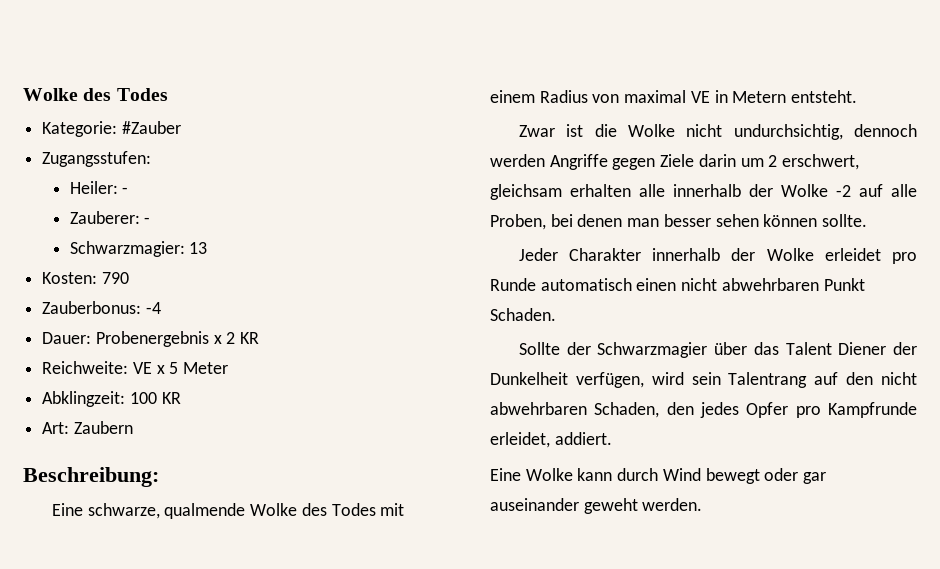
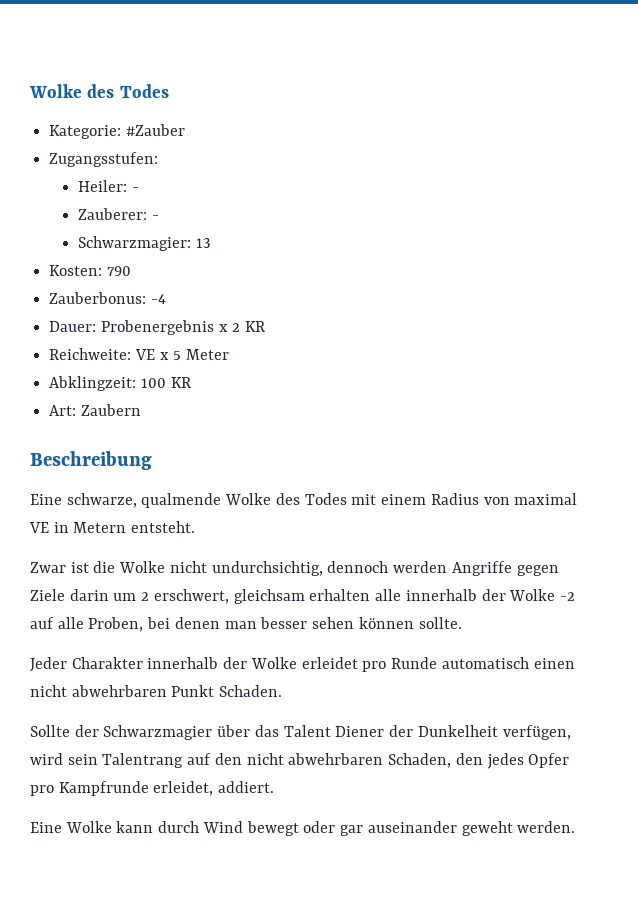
[23,467,159,487] Beschreibung: -> [30,451,152,470] Beschreibung

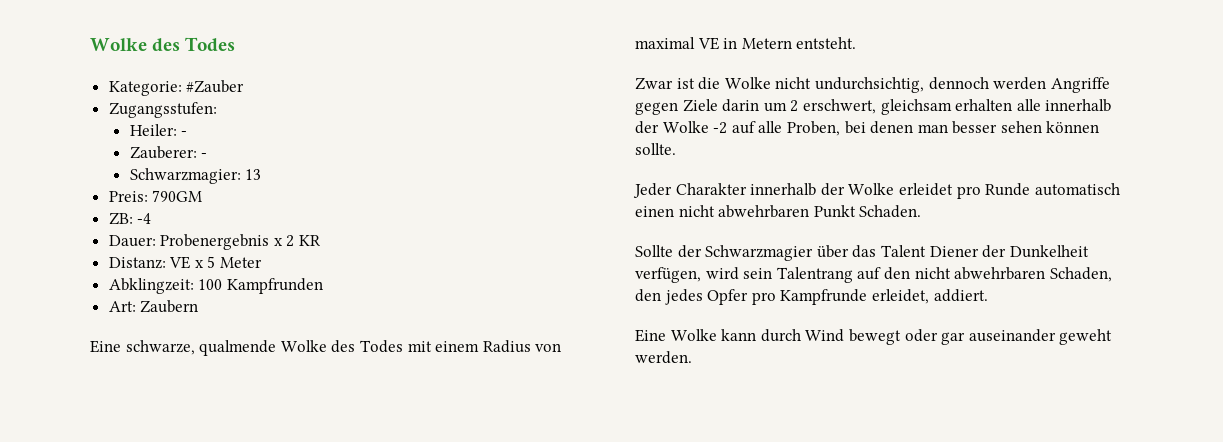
[49,265,131,276] [49,292,147,304] Kosten: 790 // Zauberbonus: -> [108,190,203,202] [108,212,133,225] Preis: 790GM // ZB:
[49,348,132,360] Reichweite: -> [108,257,166,269] Distanz:
[170,377,191,388] KR -> [226,278,323,294] Kampfrunden
[30,451,152,470] // Beschreibung -> (199, 306) none

